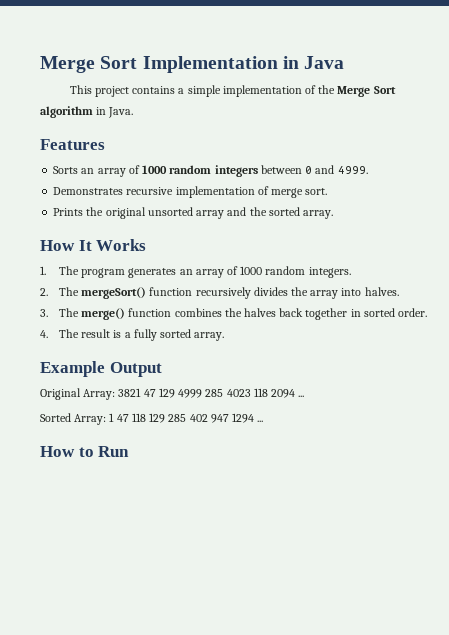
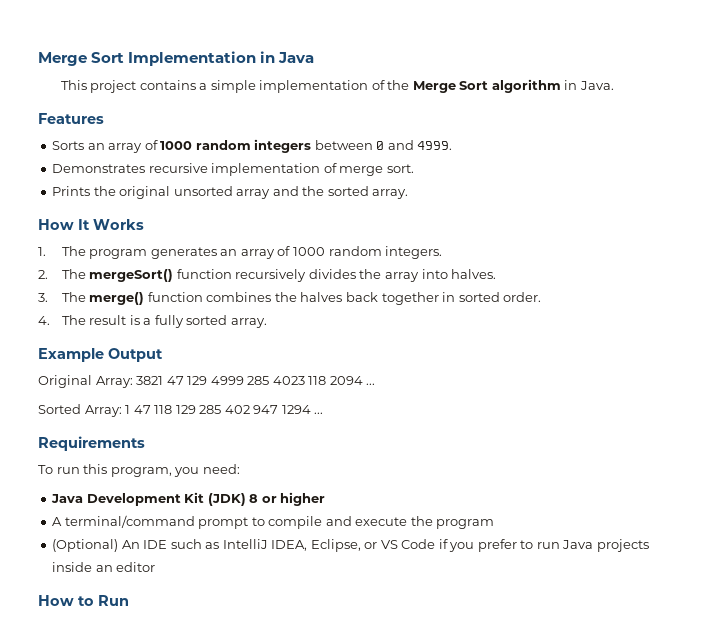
(264, 421) none -> [38,436,145,451] [38,464,240,477] [51,492,326,506] [52,515,495,529] [52,539,649,552] [52,562,156,572] // Requirements // To run this program, you need: // Java Development Kit (JDK) 8 or higher // A terminal/command prompt to compile and execute the program // (Optional) An IDE such as IntelliJ IDEA, Eclipse, or VS Code if you prefer to run Java projects inside an editor

